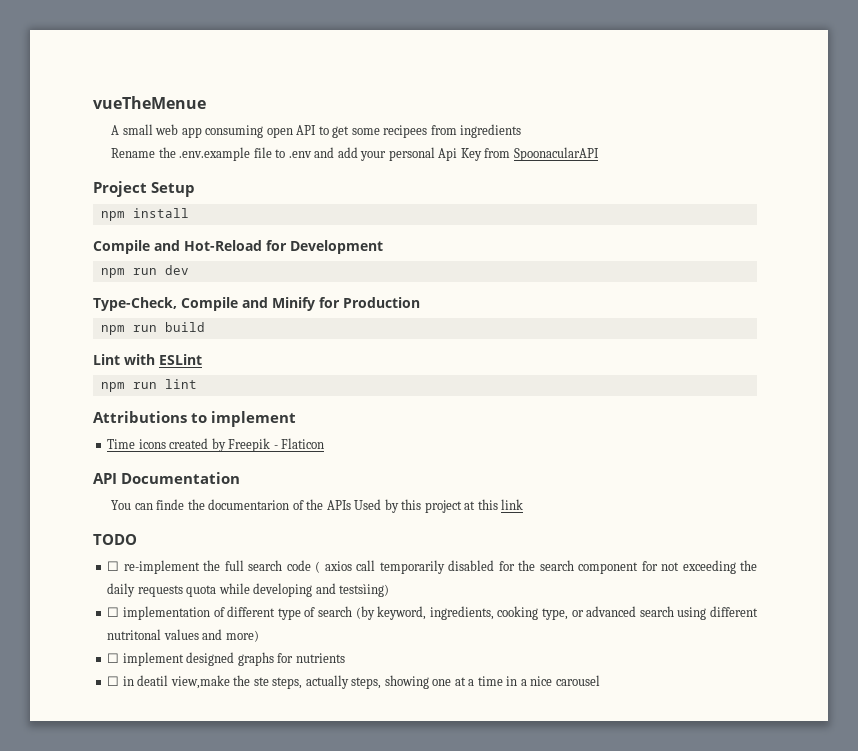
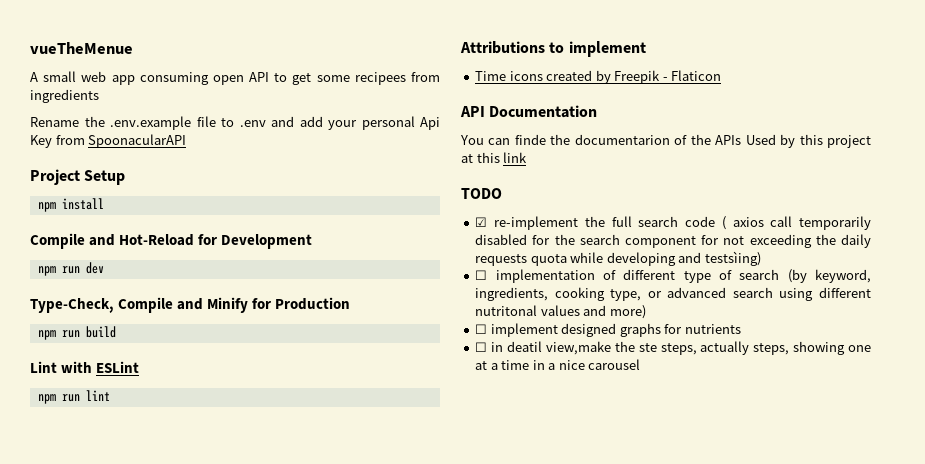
[107,561,120,571] ☐ -> [475,217,488,227] ☑

